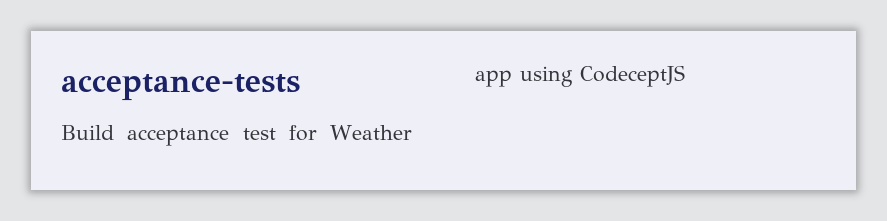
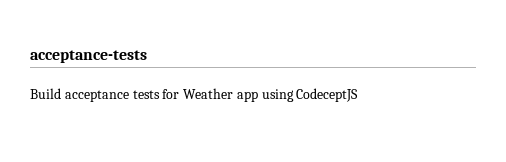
[242,128,276,140] test -> [132,90,160,99] tests

